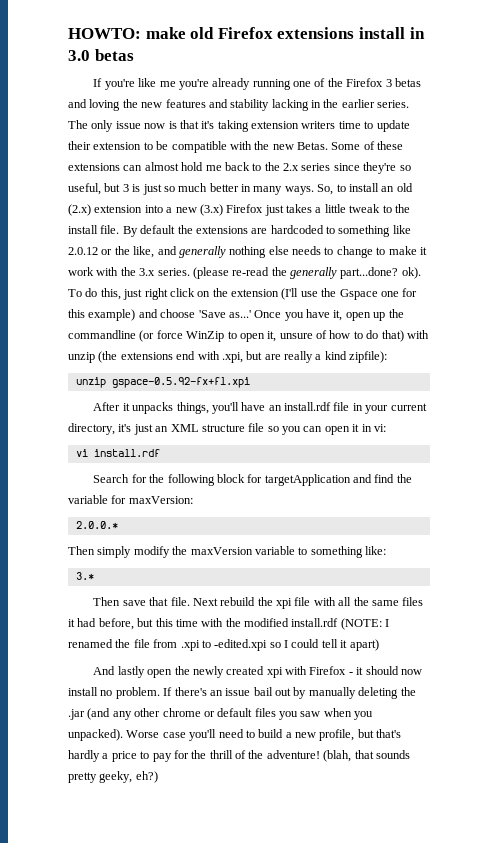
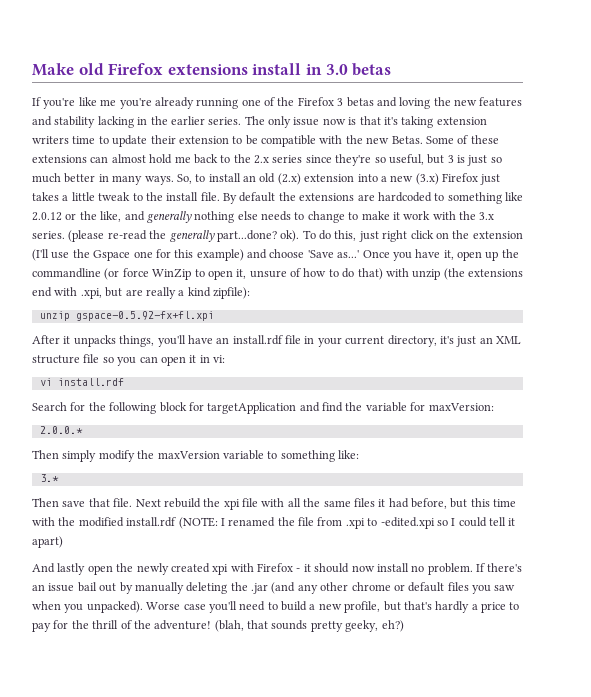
[68,27,186,39] HOWTO: make -> [32,63,74,76] Make

